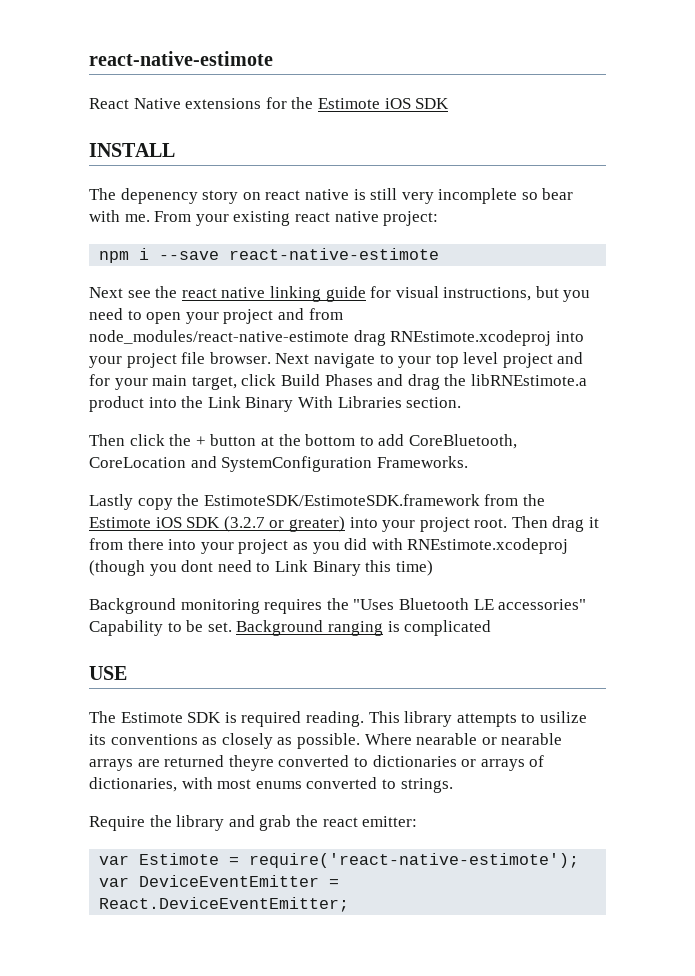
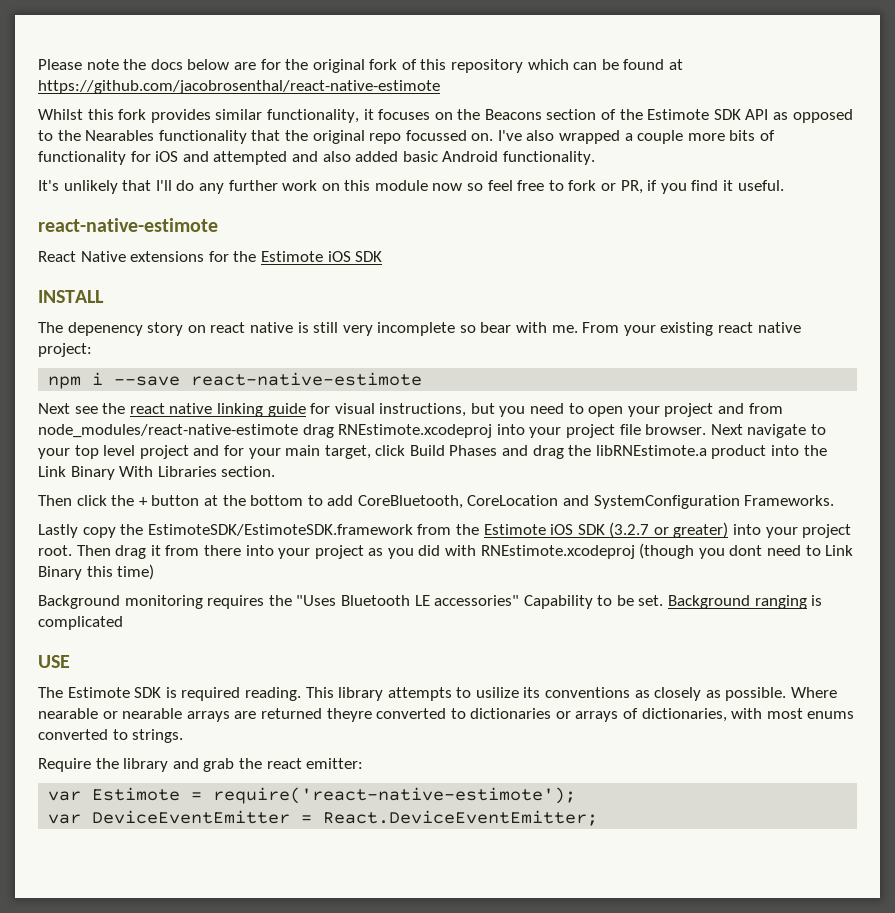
(89, 58) none -> [38,59,684,73] [38,80,440,94] [38,109,853,123] [38,130,776,144] [38,151,595,165] [38,180,784,194] Please note the docs below are for the original fork of this repository which can be found at https://github.com/jacobrosenthal/react-native-estimote // Whilst this fork provides similar functionality, it focuses on the Beacons section of the Estimote SDK API as opposed to the Nearables functionality that the original repo focussed on. I've also wrapped a couple more bits of functionality for iOS and attempted and also added basic Android functionality. // It's unlikely that I'll do any further work on this module now so feel free to fork or PR, if you find it useful. //

